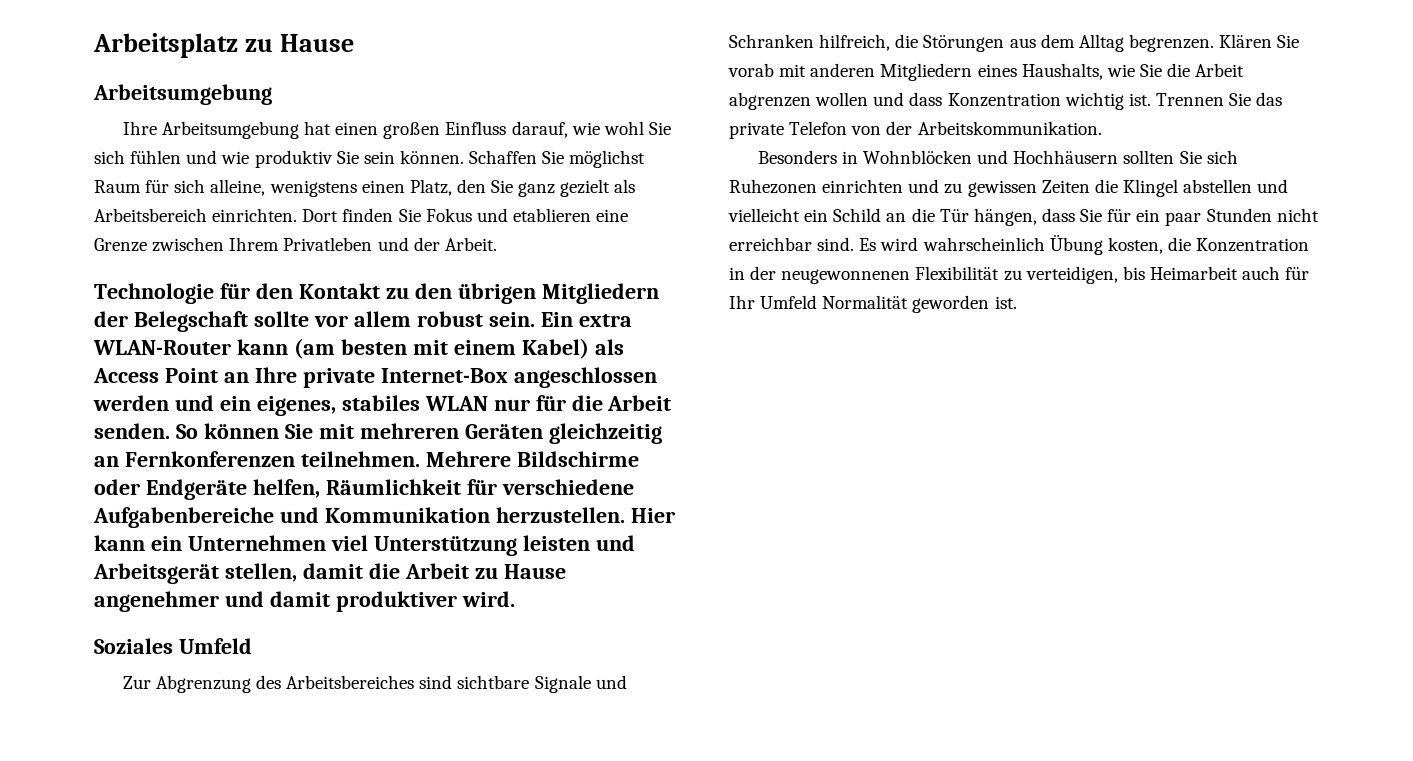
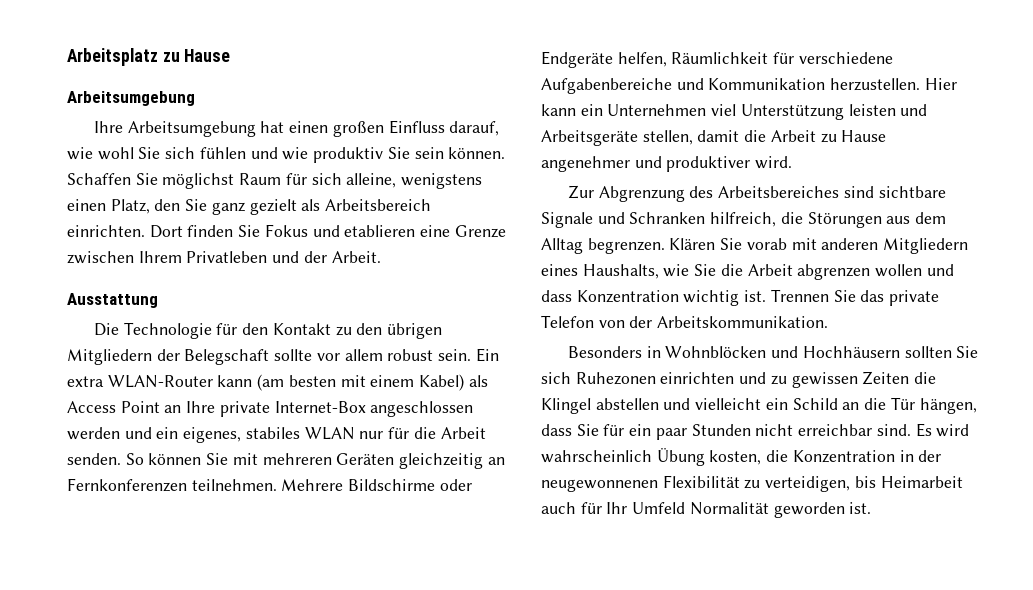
(497, 244) none -> [67,293,158,308] [94,323,120,336] Ausstattung // Die
[93,563,219,584] Arbeitsgerät -> [541,130,638,146] Arbeitsgeräte
[269,591,330,607] damit -> (662, 162) none
[94,638,252,654] // Soziales Umfeld -> (793, 162) none

